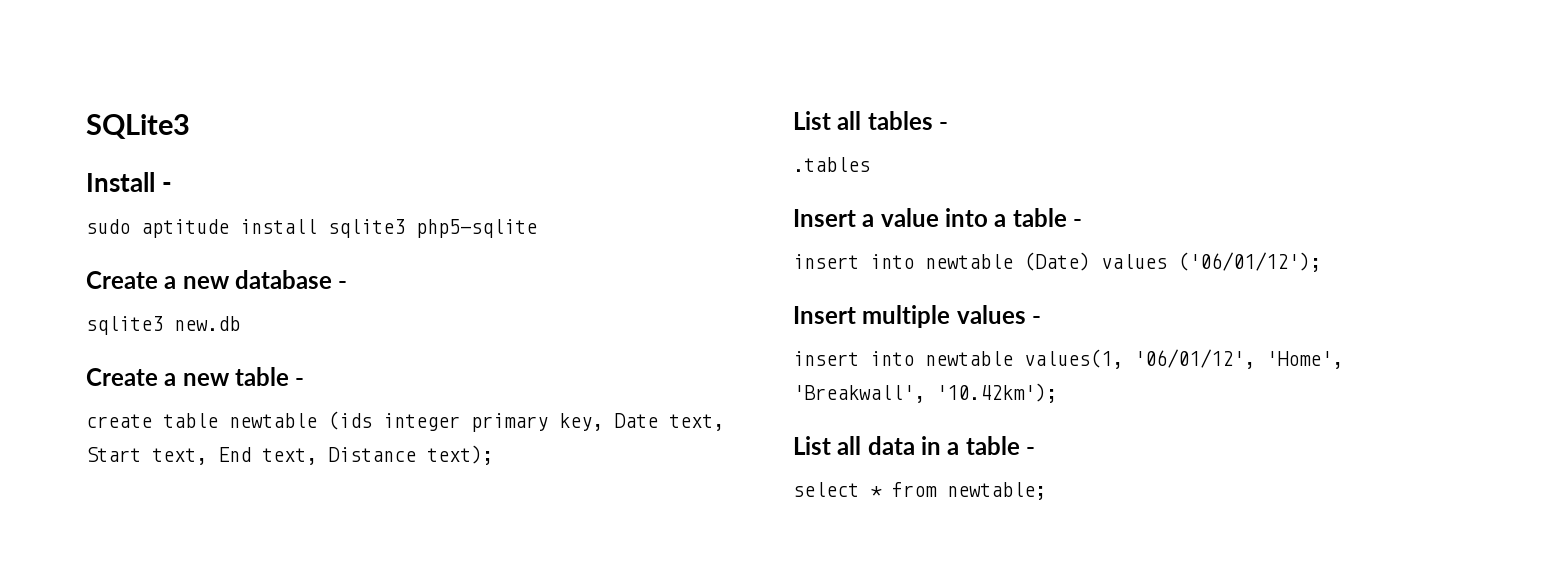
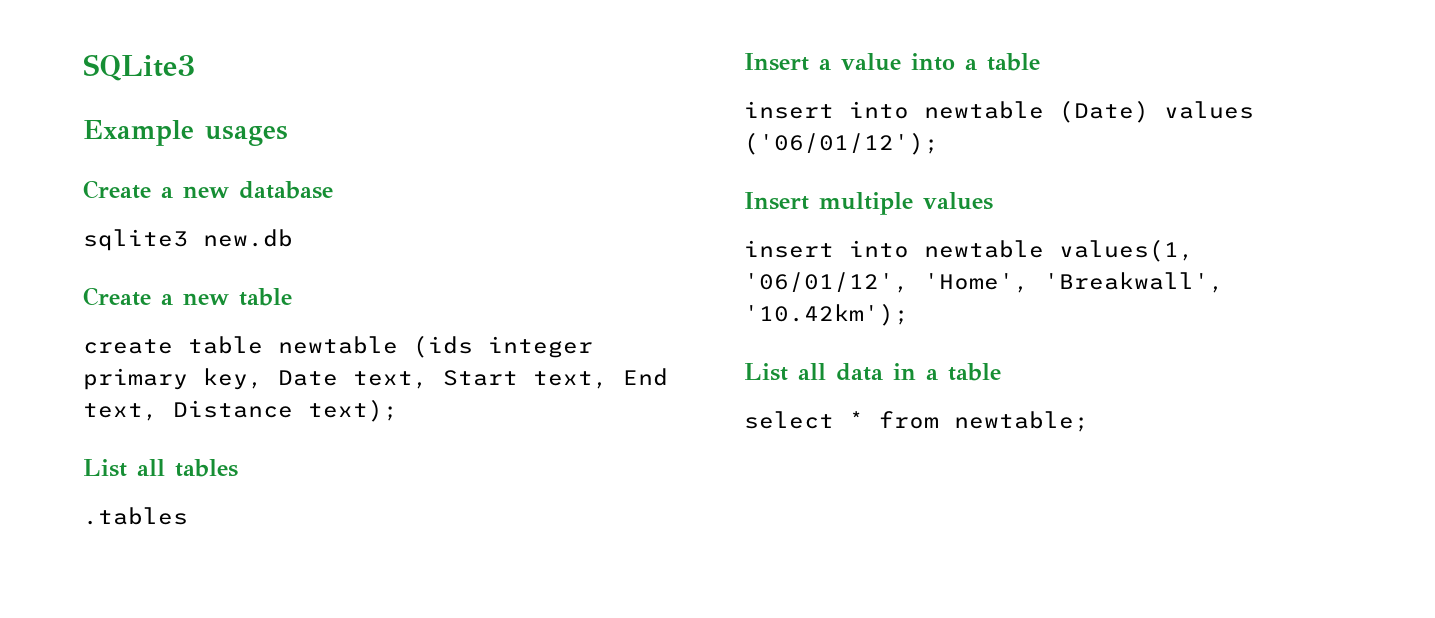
[86,172,173,192] [86,219,537,238] Install - // sudo aptitude install sqlite3 php5-sqlite -> [83,120,288,146] Example usages
[338,281,348,289] - -> (333, 190) none
[295,378,305,386] - -> (292, 297) none
[939,122,949,130] - -> (238, 468) none
[1073,219,1083,227] - -> (1040, 62) none
[1032,316,1042,324] - -> (993, 201) none
[1026,447,1036,455] - -> (1001, 372) none

